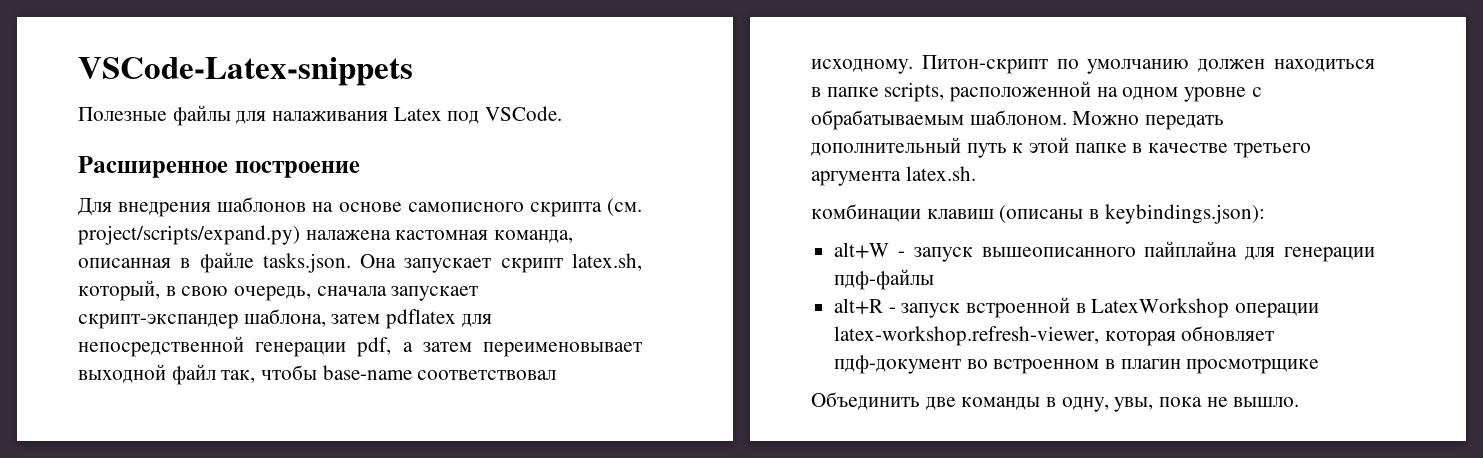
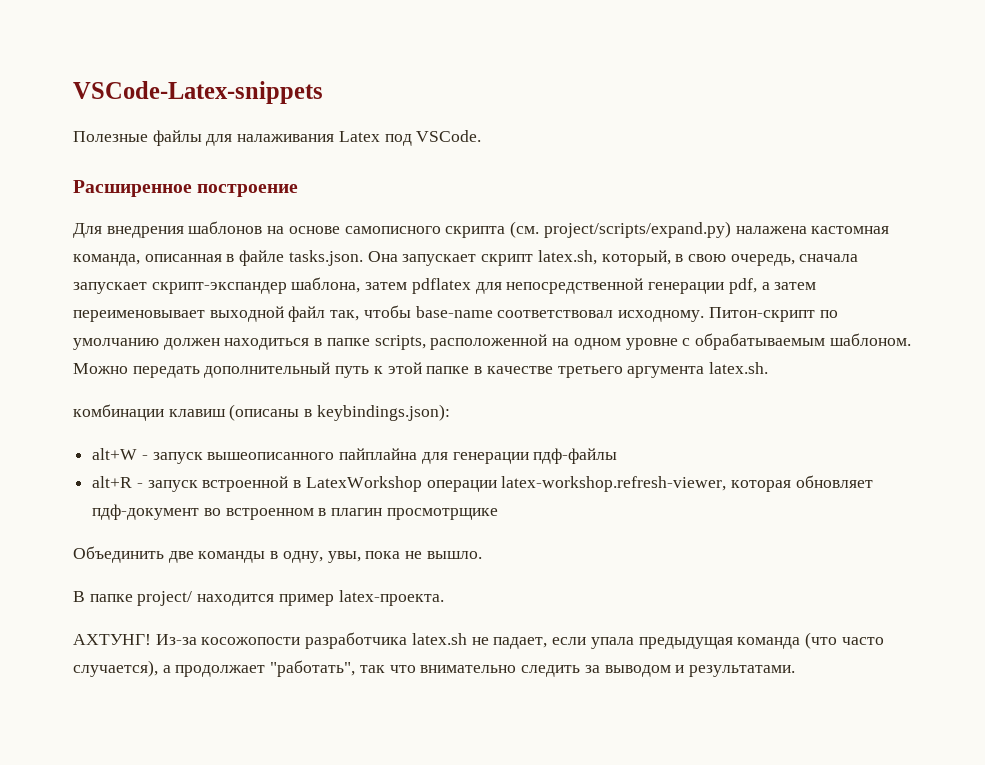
(1300, 402) none -> [73,590,444,606] [73,632,884,649] [73,660,795,677] // В папке project/ находится пример latex-проекта. // АХТУНГ! Из-за косожопости разработчика latex.sh не падает, если упала предыдущая команда (что часто случается), а продолжает "работать", так что внимательно следить за выводом и результатами.

